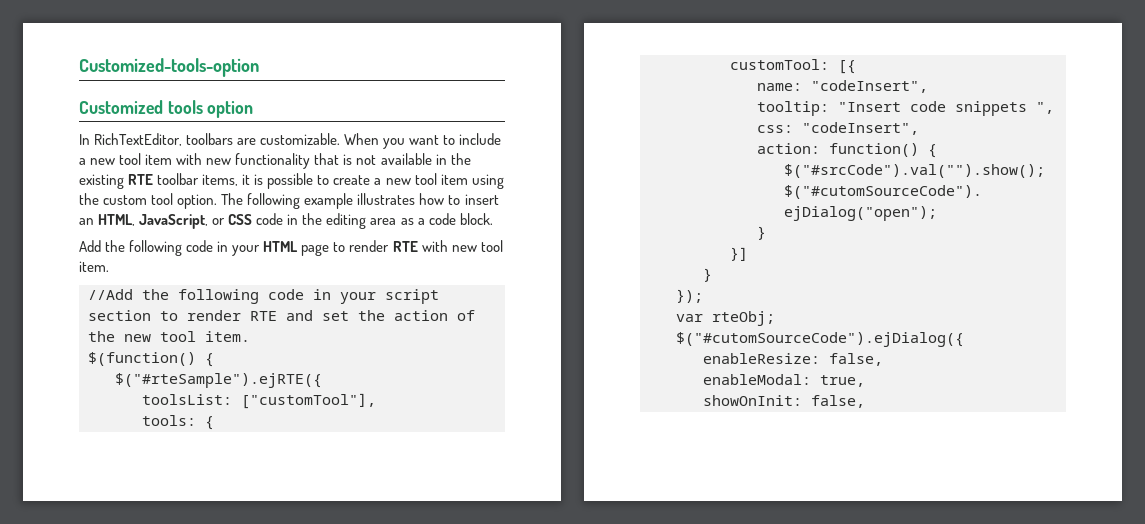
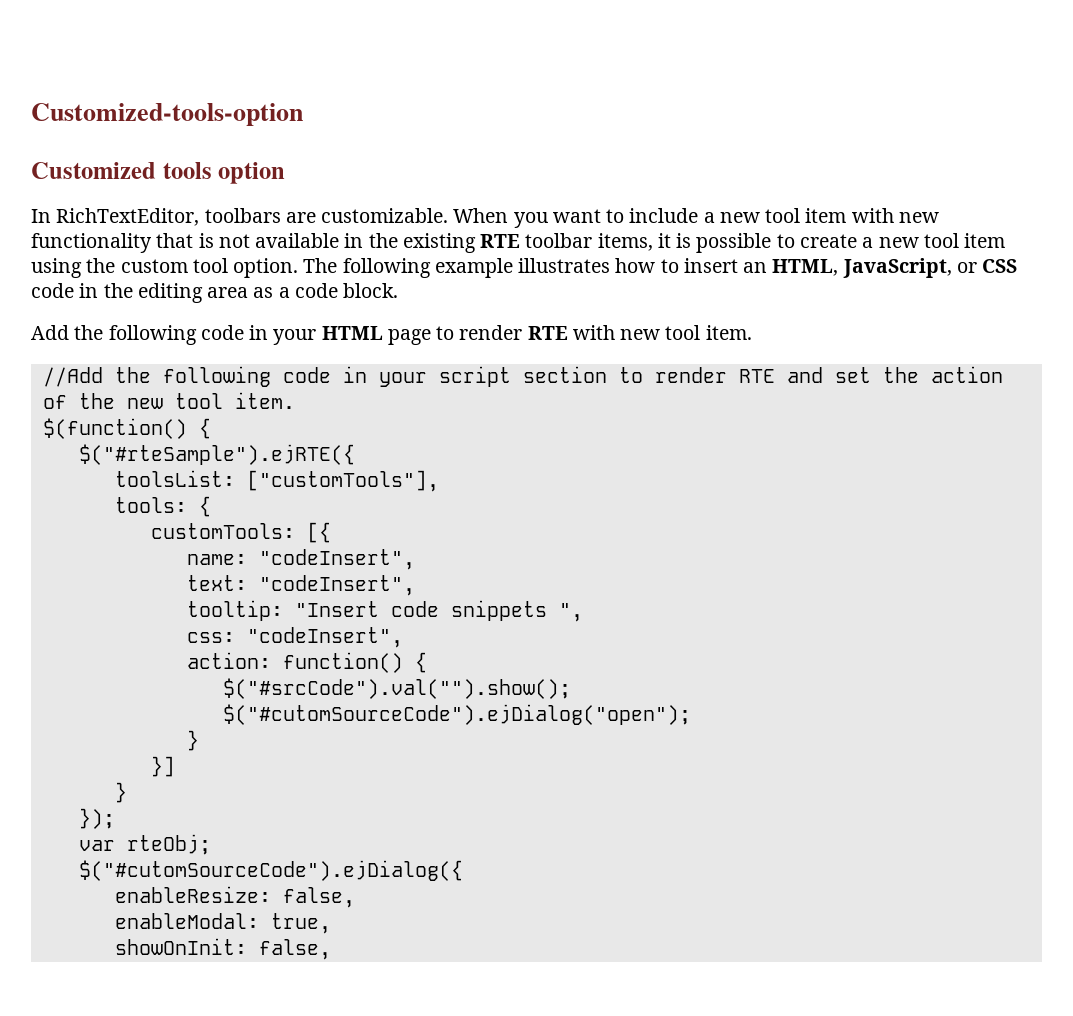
[241,393,376,409] ["customTool"], -> [246,470,439,492] ["customTools"],
[730,59,829,70] customTool: -> [150,523,295,539] customTools:
(928, 86) none -> [186,575,415,596] // text: "codeInsert",

